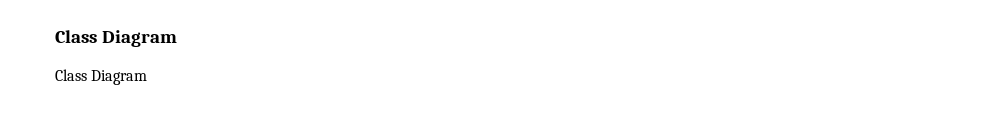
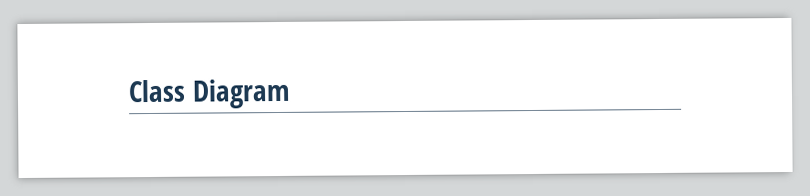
[55,30,177,47] [55,69,148,85] Class Diagram // Class Diagram -> [128,78,291,109] Class Diagram

